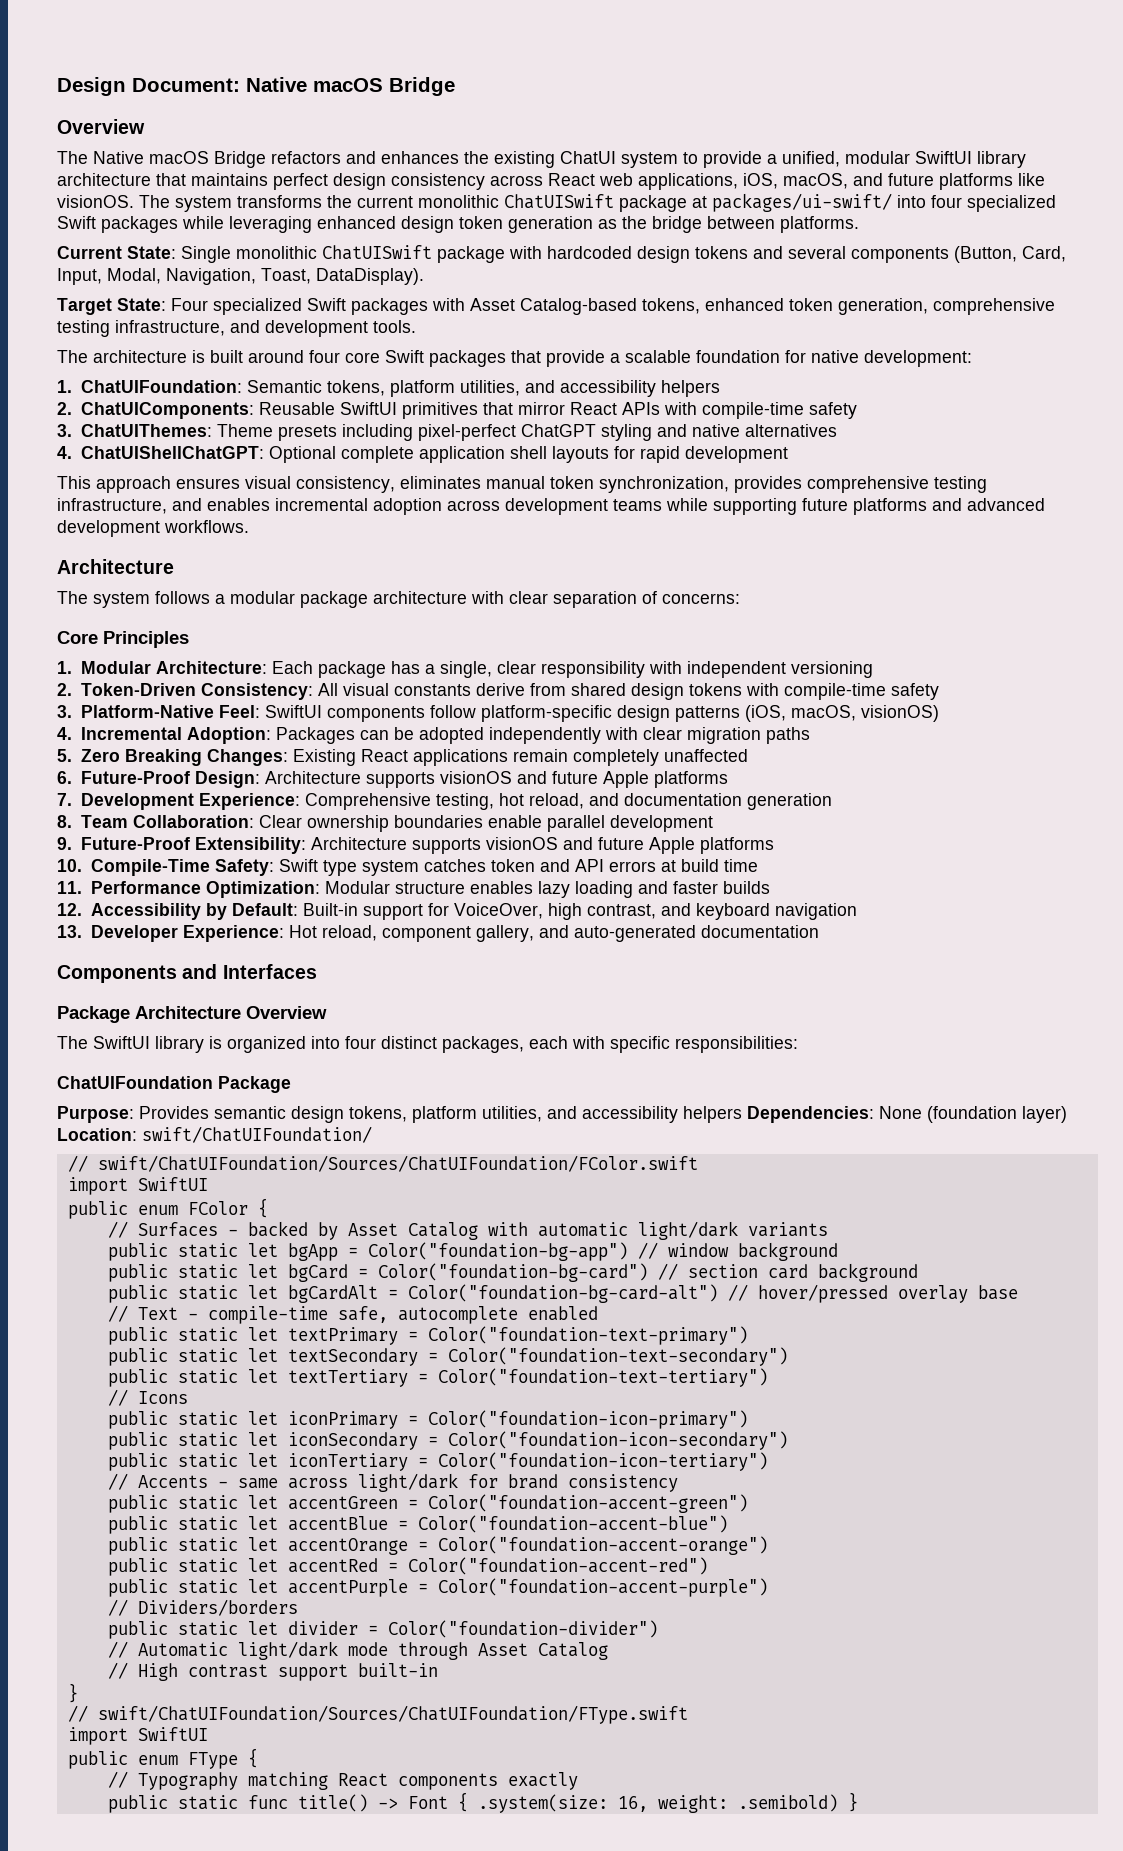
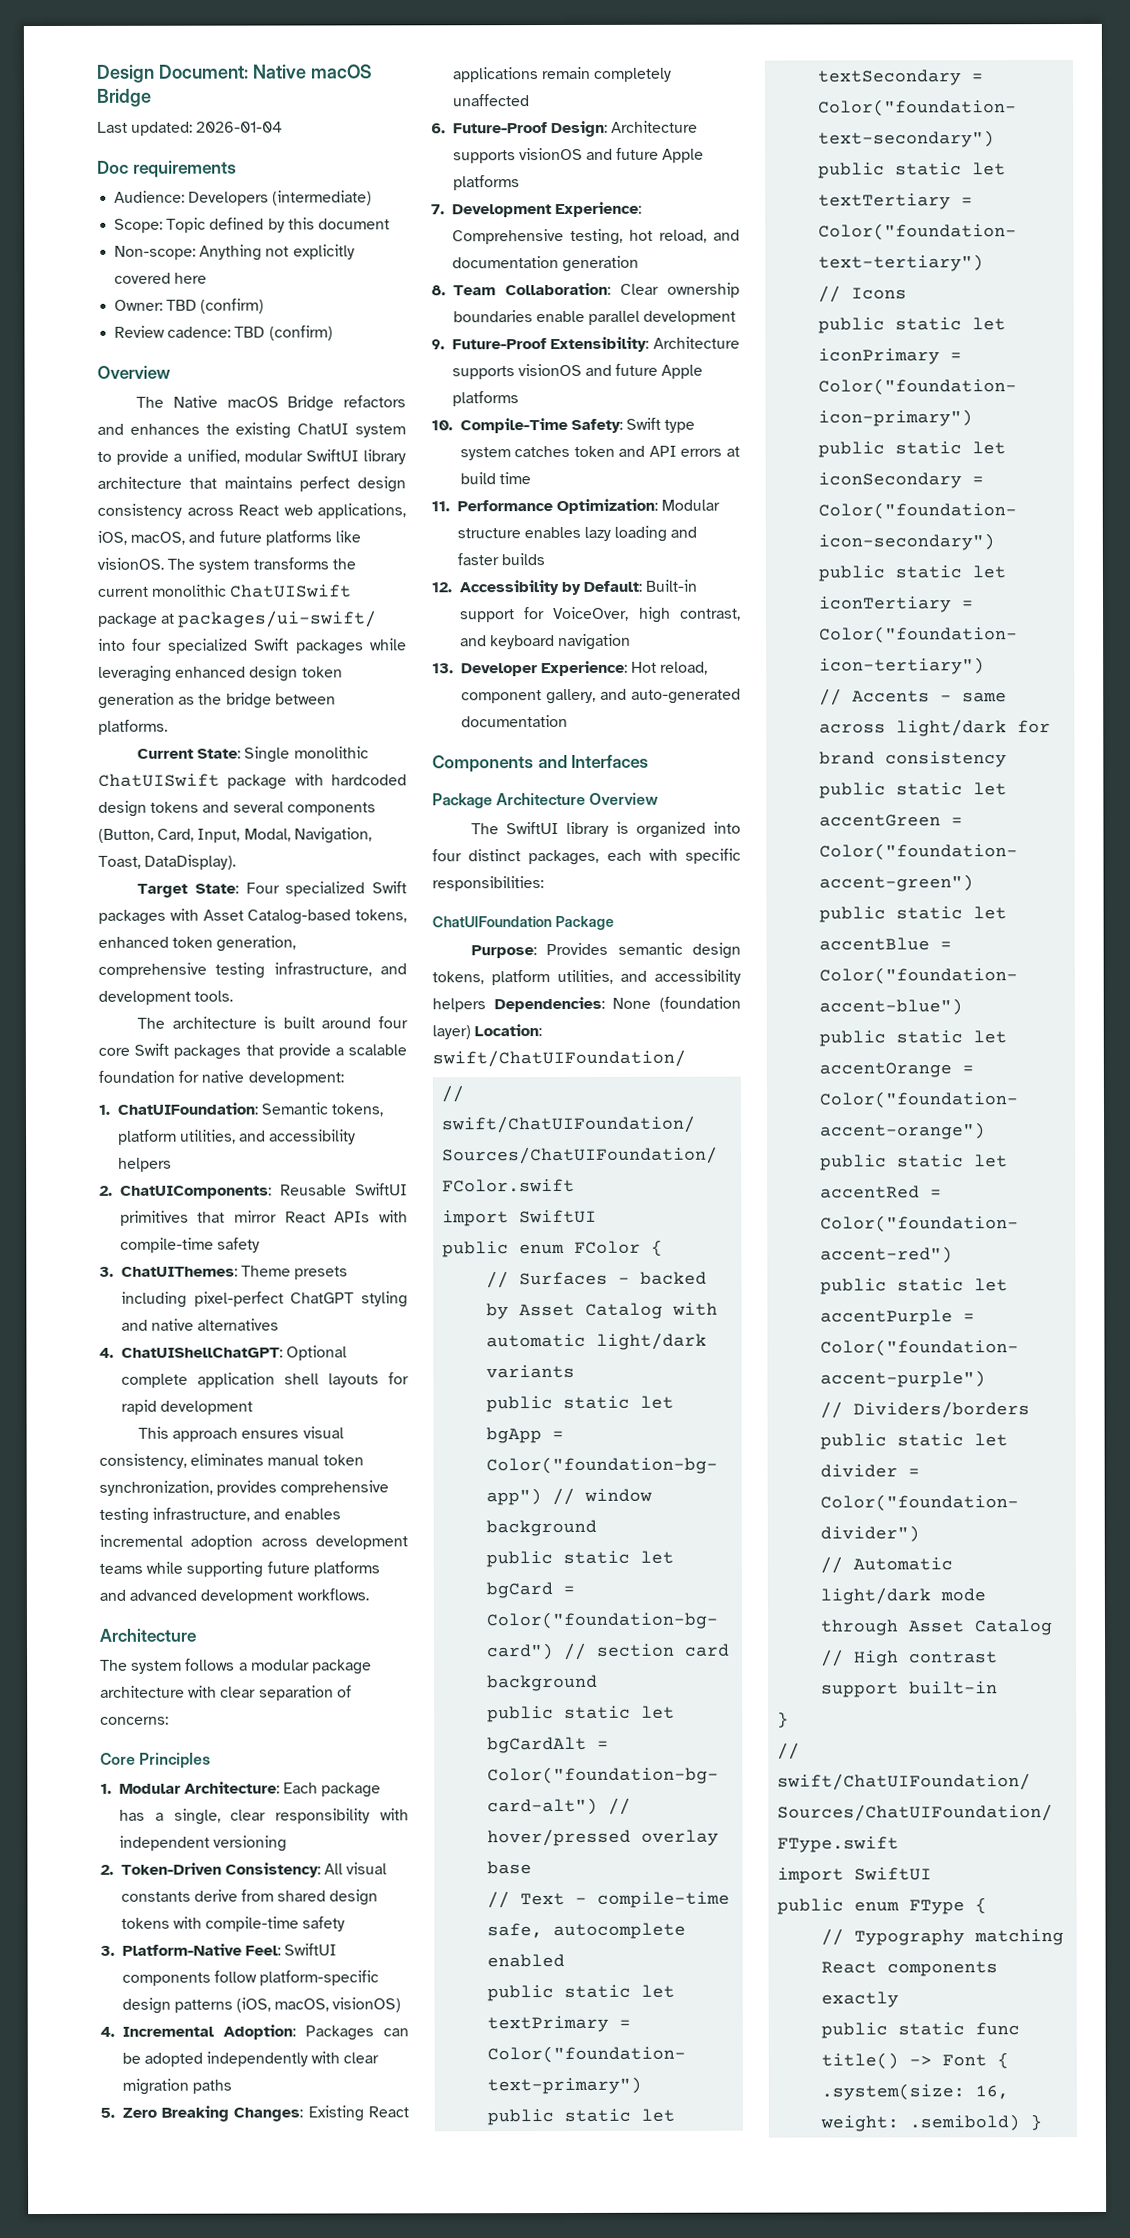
(455, 86) none -> [97,121,284,136] [97,160,237,178] [114,190,373,206] [114,217,390,233] [114,244,355,261] [114,272,208,284] [114,298,265,314] [114,325,333,341] // Last updated: 2026-01-04 // Doc requirements // Audience: Developers (intermediate) // Scope: Topic defined by this document // Non-scope: Anything not explicitly covered here // Owner: TBD (confirm) // Review cadence: TBD (confirm)

